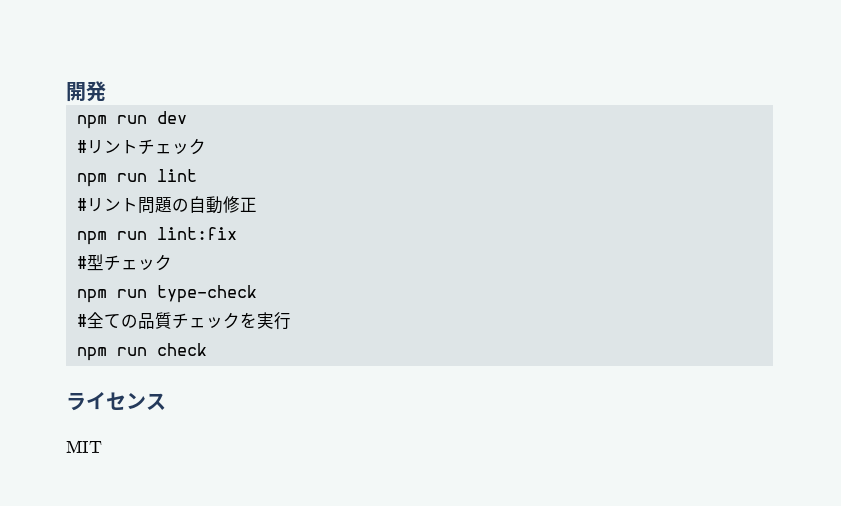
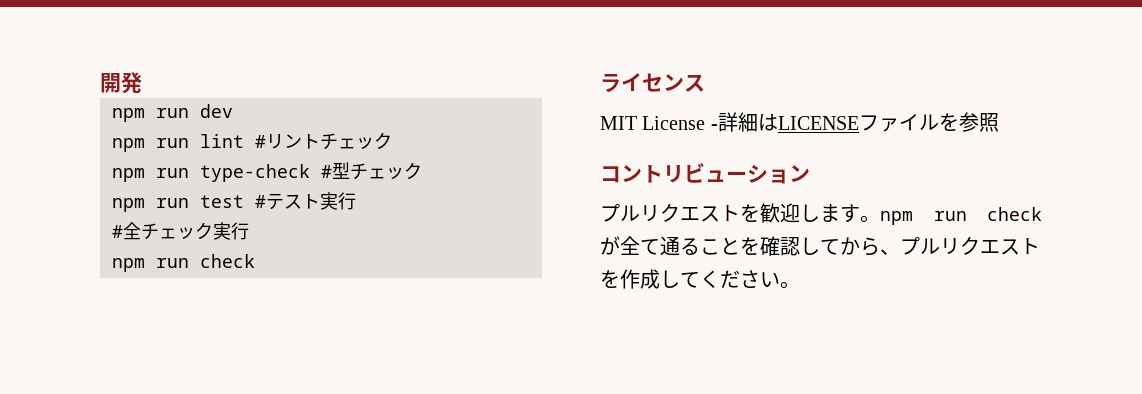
(187, 117) none -> [112,134,244,152] npm run lint
[156,169,197,182] [76,196,257,214] [76,227,237,245] lint // #リント問題の自動修正 // npm run lint:fix // -> [200,164,310,182] type-check
[156,285,257,303] type-check -> [200,192,356,210] test #テスト実行
[103,312,257,329] ての品質チェックを -> [141,222,213,240] チェック
(102, 446) none -> [642,112,999,132] [600,163,810,184] [600,203,1042,225] [600,236,1040,256] [600,269,800,289] License -詳細はLICENSEファイルを参照 // コントリビューション // プルリクエストを歓迎します。npm run checkが全て通ることを確認してから、プルリクエストを作成してください。

